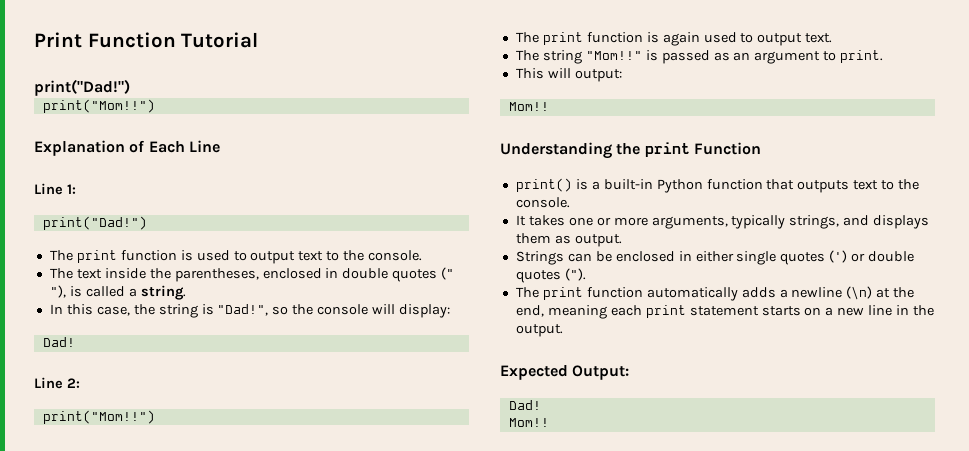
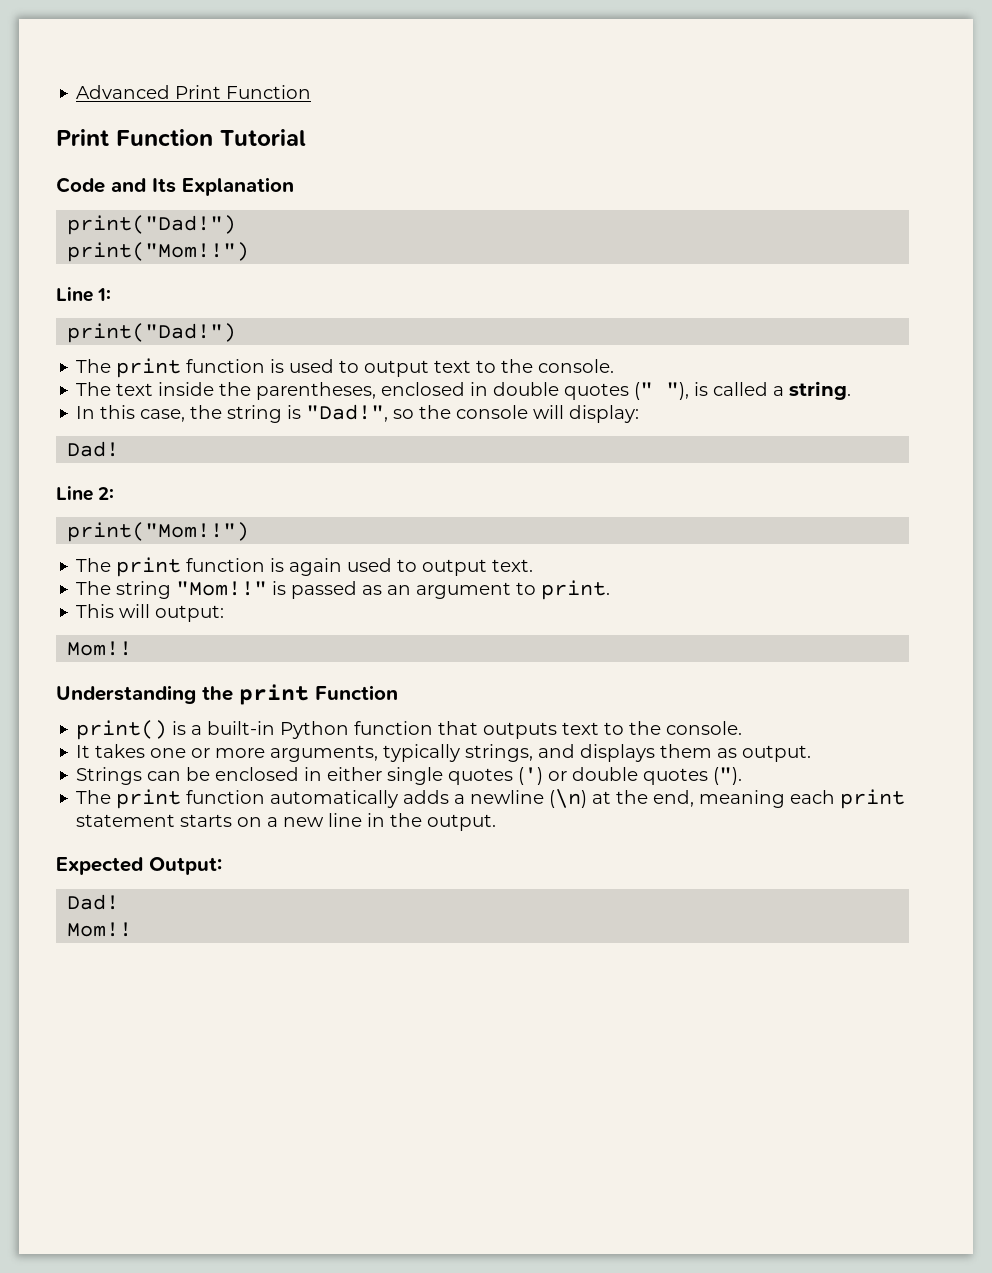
(34, 40) none -> [76,85,312,99] Advanced Print Function //
[34,79,130,96] [42,99,155,113] [34,140,220,156] print("Dad!") // print("Mom!!") // Explanation of Each Line -> [56,177,294,196] [67,215,237,235] [67,242,250,262] Code and Its Explanation // print("Dad!") // print("Mom!!")

